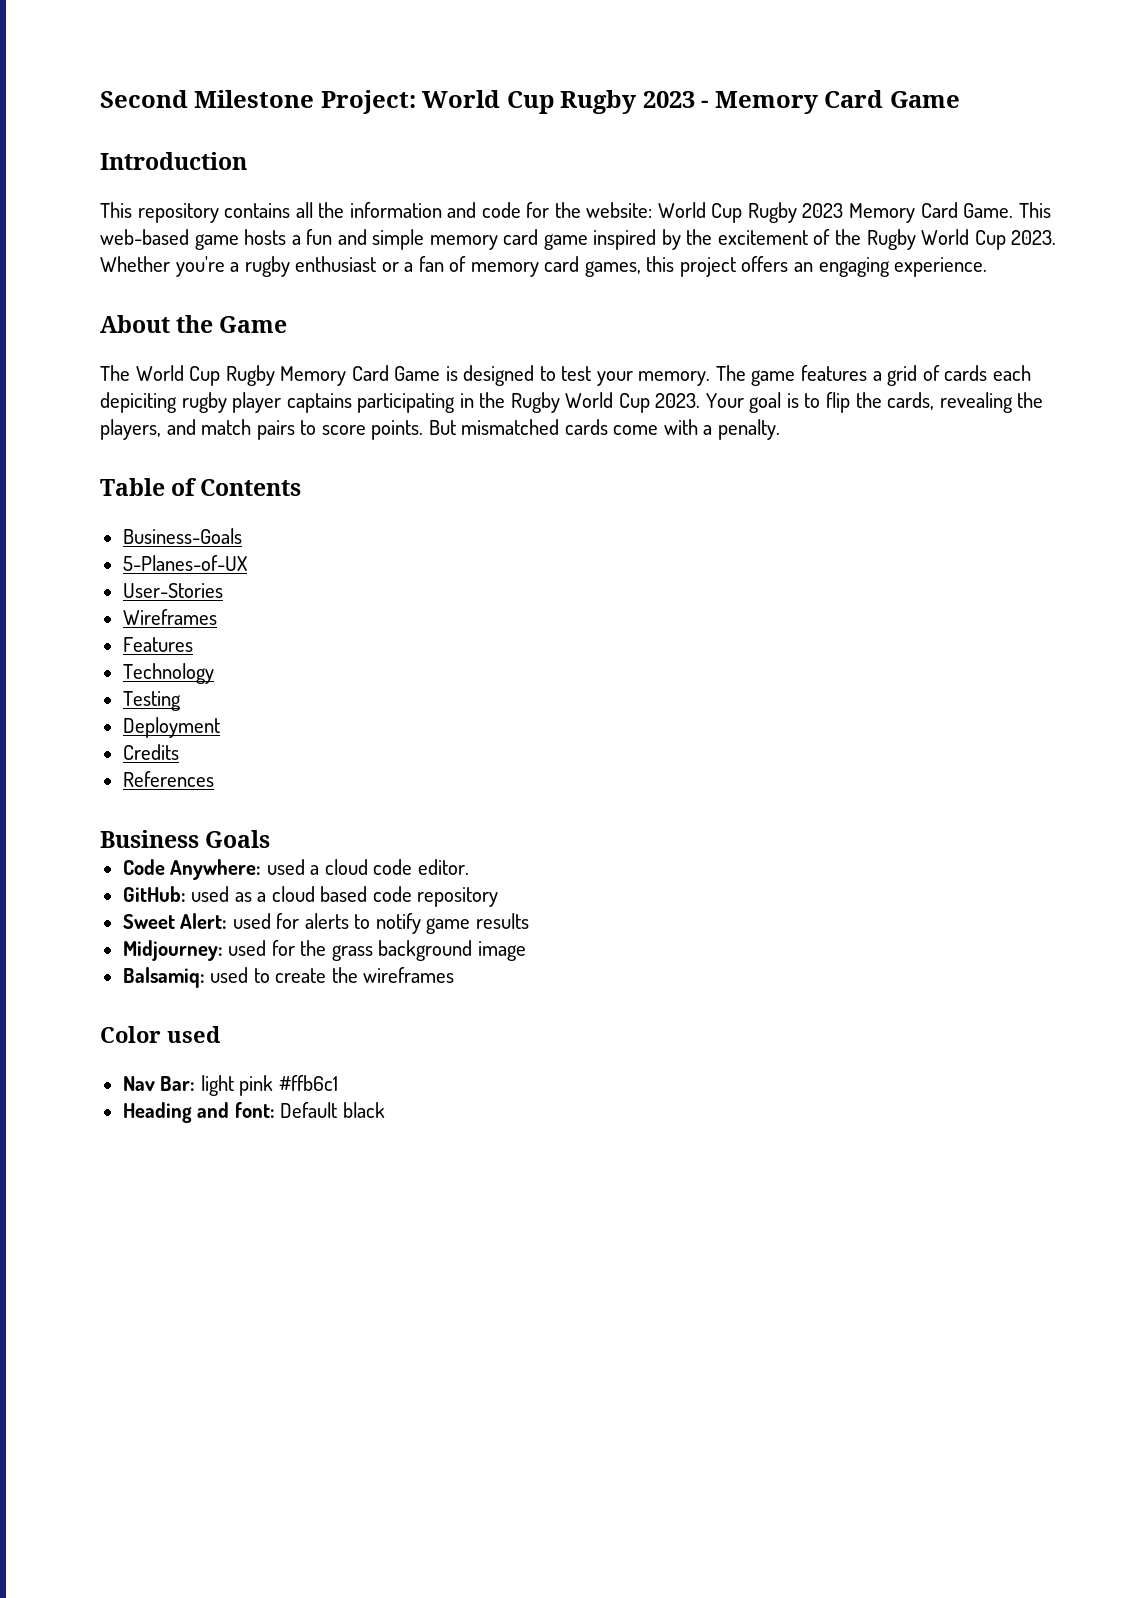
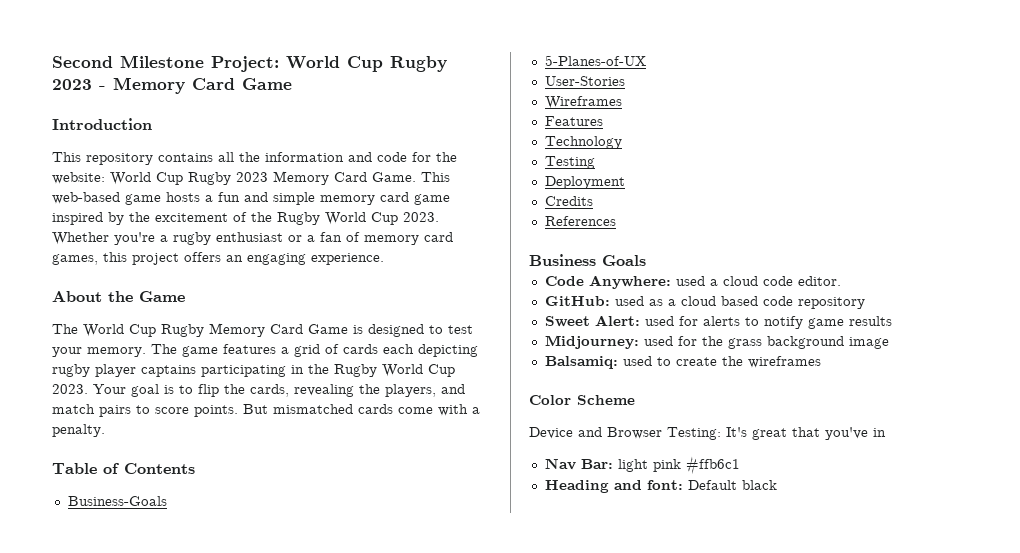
[100,392,177,413] depiciting -> [418,344,478,357] depicting
[167,1026,220,1043] used -> [577,395,635,405] [529,427,886,440] Scheme // Device and Browser Testing: It's great that you've in

